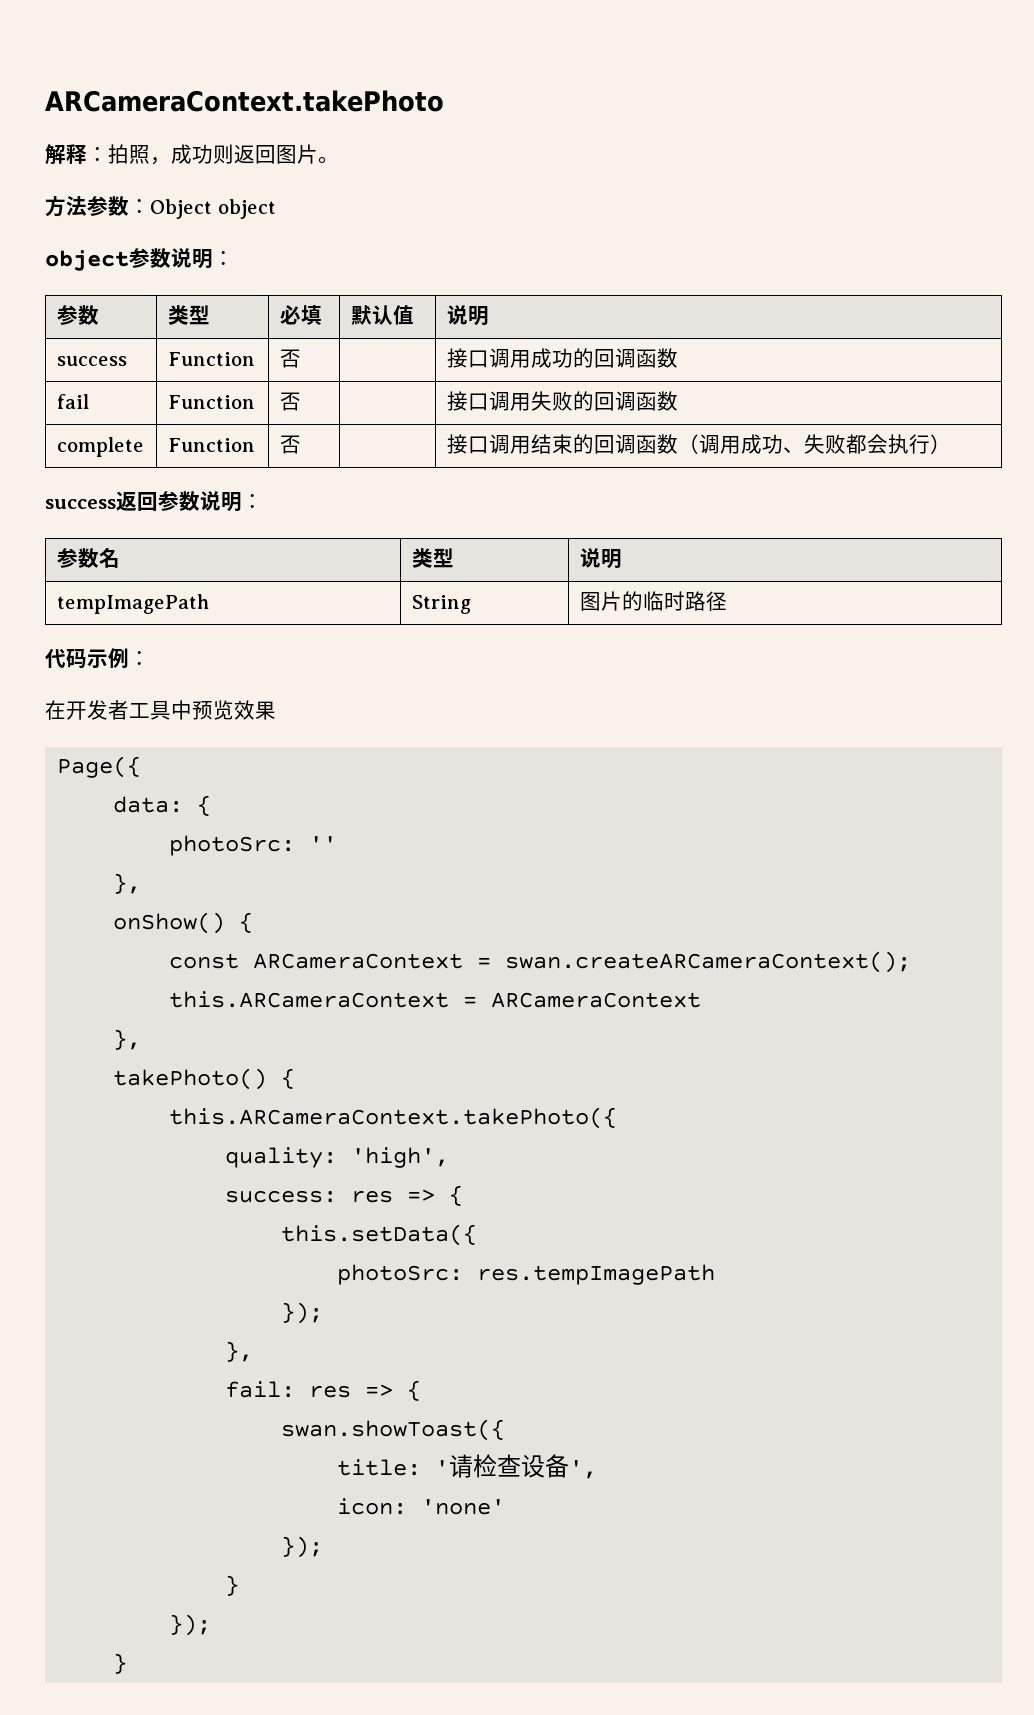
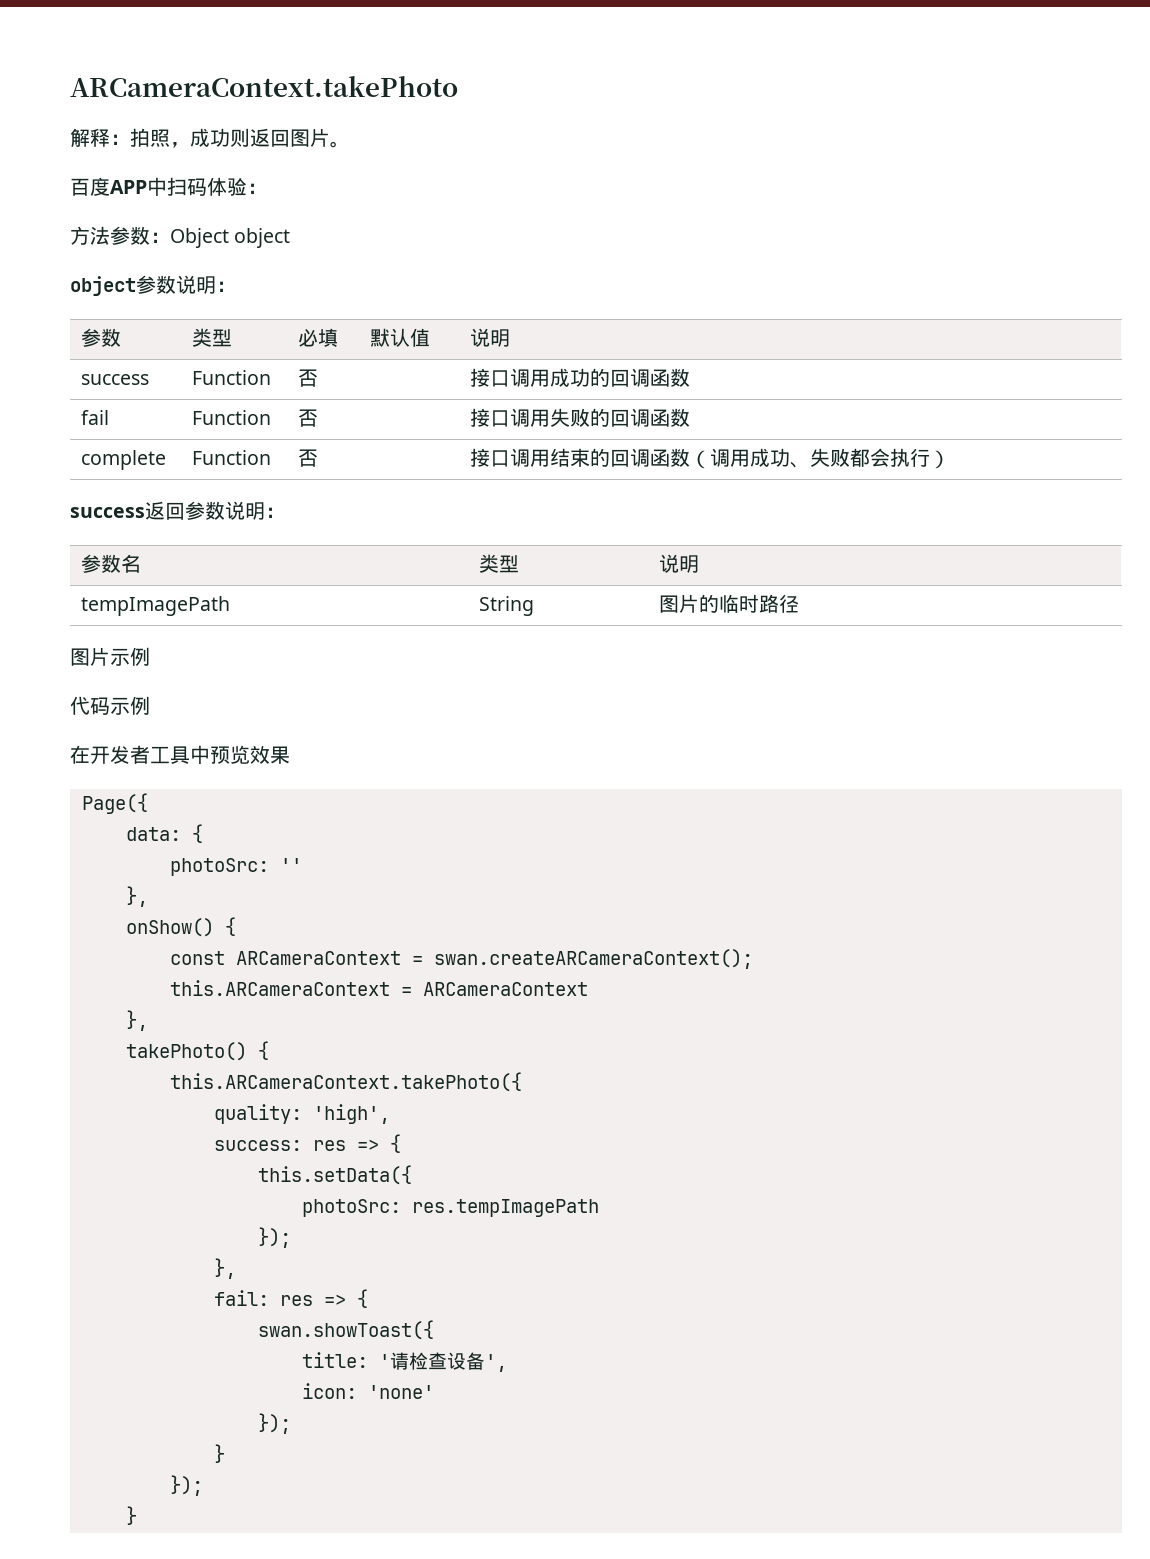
(339, 160) none -> [70,177,267,196] // 百度APP中扫码体验：
(727, 601) none -> [70,647,150,666] // 图片示例
[129,651,150,666] ： -> (150, 705) none

